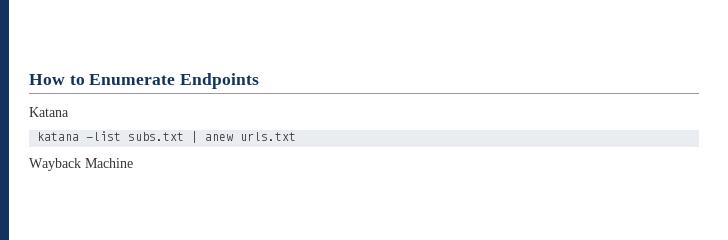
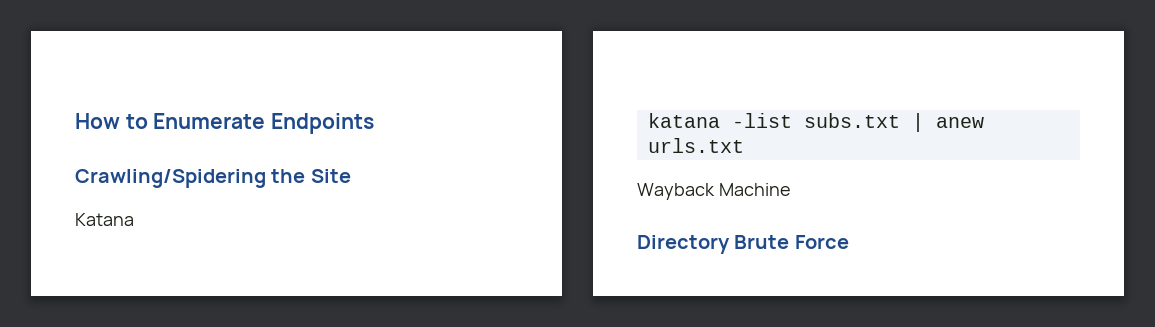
(260, 81) none -> [75,169,351,188] // Crawling/Spidering the Site
(133, 163) none -> [637,235,849,254] // Directory Brute Force

